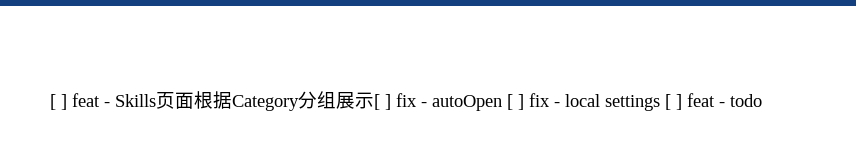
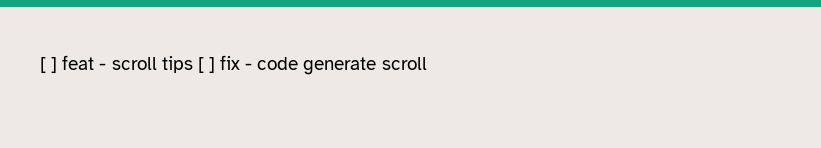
[50,91,762,111] [ ] feat - Skills页面根据Category分组展示[ ] fix - autoOpen [ ] fix - local settings [ ] feat - todo -> [40,55,427,75] [ ] feat - scroll tips [ ] fix - code generate scroll

